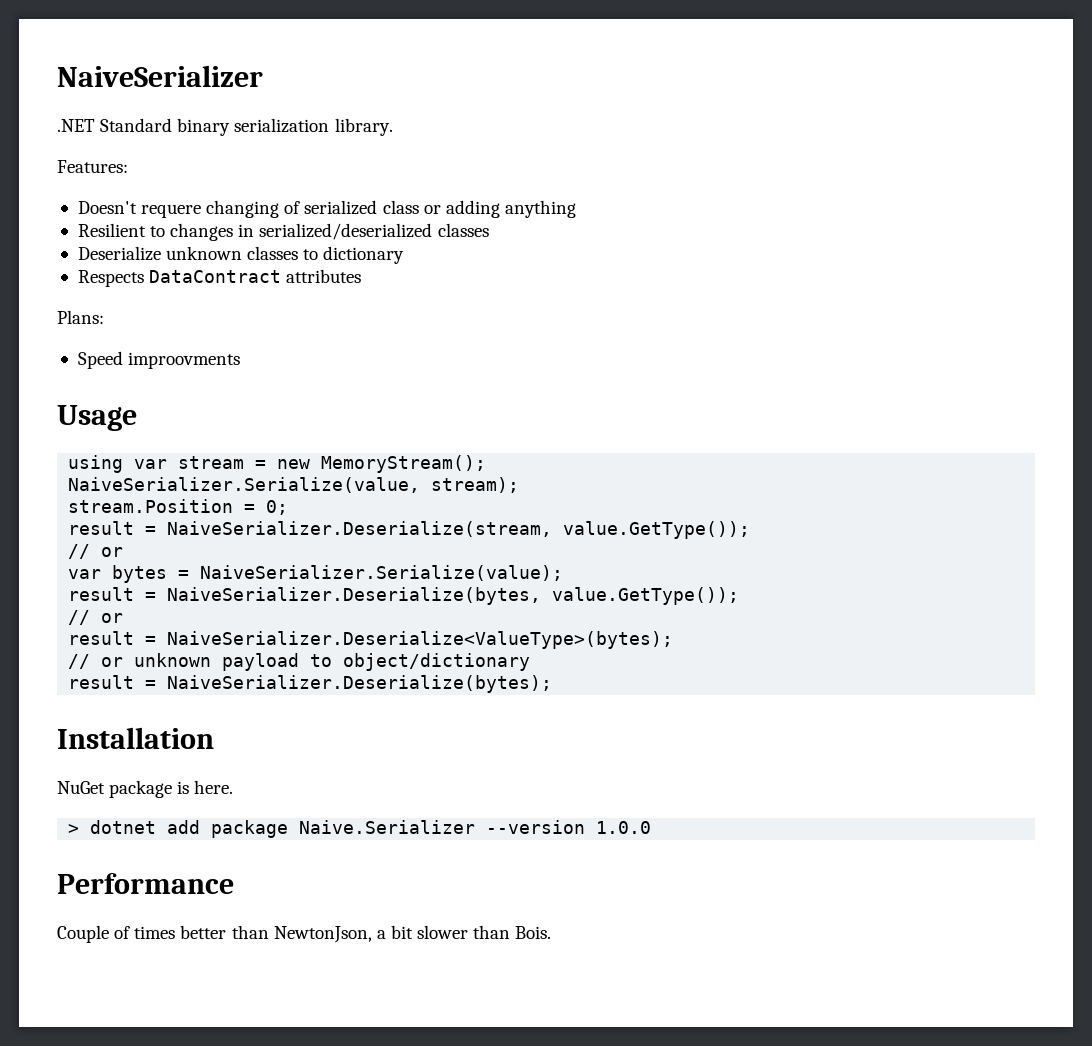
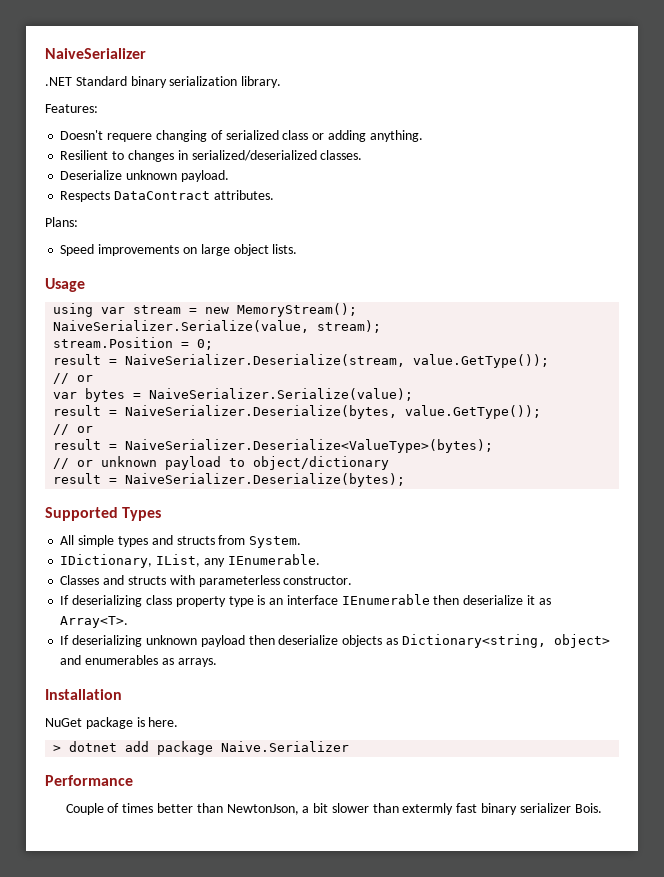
[504,200,576,218] anything -> [369,130,423,142] anything.
[437,223,489,237] classes -> [320,150,363,160] classes.
[247,246,405,264] classes to dictionary -> [180,170,229,182] payload.
[286,269,362,283] attributes -> [213,190,274,200] attributes.
[128,352,241,369] improovments -> [98,244,298,256] improvements on large object lists.
(553, 684) none -> [45,507,162,521] [60,535,302,548] [60,554,320,568] [60,575,353,587] [60,594,551,607] [60,616,129,628] [60,634,610,648] [60,655,217,667] // Supported Types // All simple types and structs from System. // IDictionary, IList, any IEnumerable. // Classes and structs with parameterless constructor. // If deserializing class property type is an interface IEnumerable then deserialize it as Array<T>. // If deserializing unknown payload then deserialize objects as Dictionary<string, object> and enumerables as arrays.
[486,820,652,834] --version 1.0.0 -> (350, 746) none
(511, 932) none -> [402,803,571,815] extermly fast binary serializer

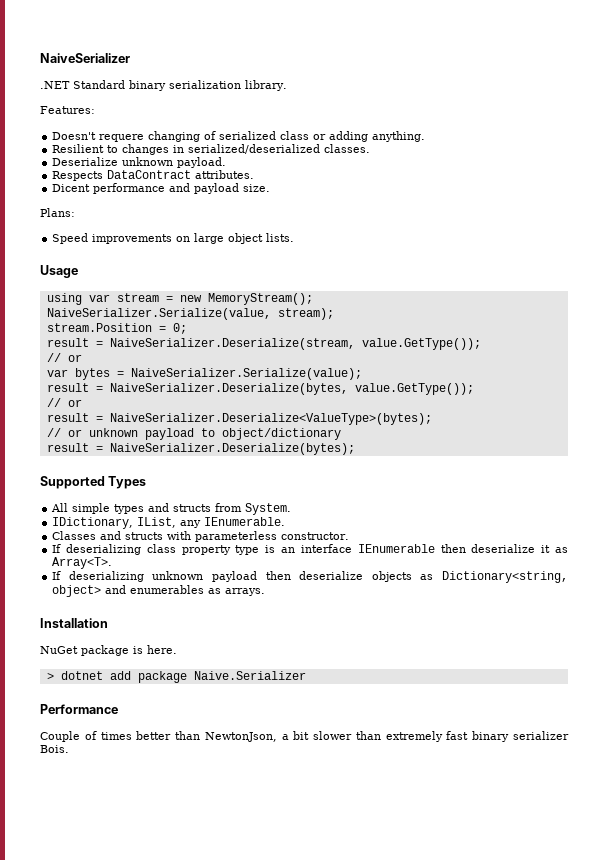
(274, 195) none -> [52,183,271,194] // Dicent performance and payload size.
[402,803,454,815] extermly -> [385,731,443,742] extremely

